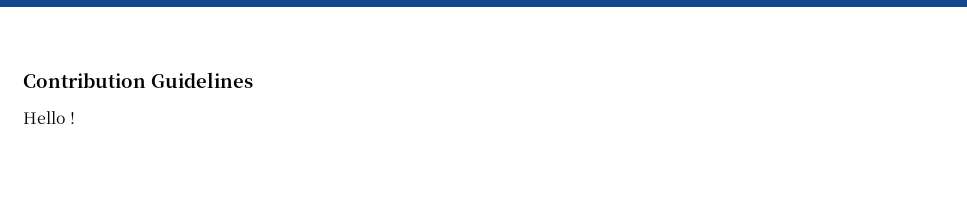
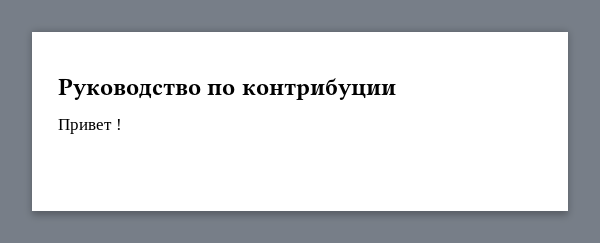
[23,72,253,88] [23,111,66,124] Contribution Guidelines // Hello -> [58,78,396,100] [58,119,112,134] Руководство по контрибуции // Привет

